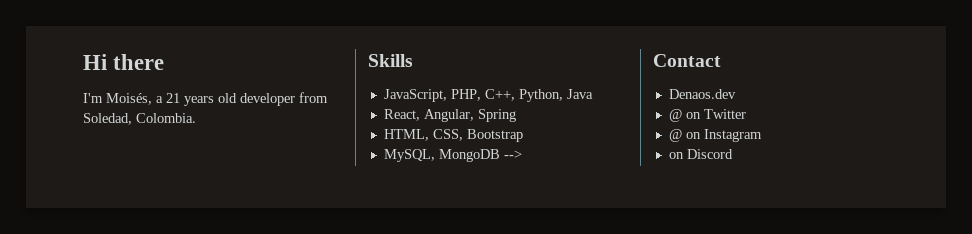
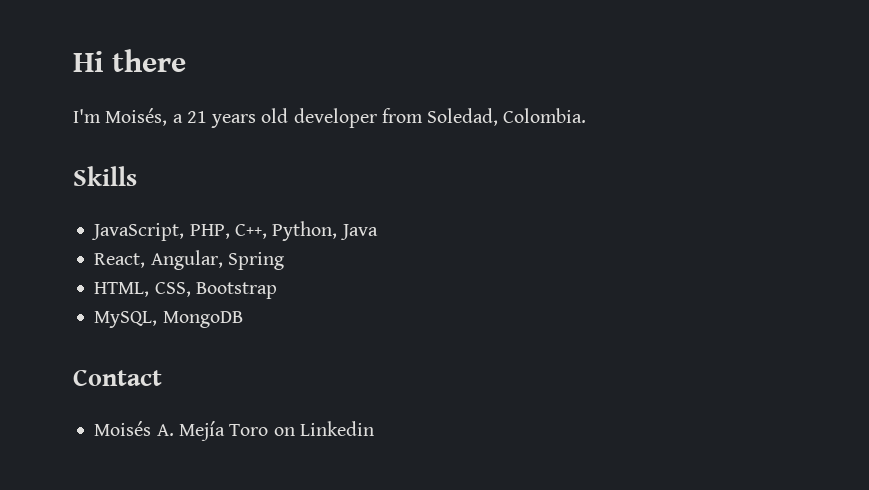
[503,150,522,159] --> -> (243, 319) none
[668,89,736,99] [668,109,746,122] [668,129,762,142] [668,149,733,159] Denaos.dev // @ on Twitter // @ on Instagram // on Discord -> [94,421,374,441] Moisés A. Mejía Toro on Linkedin

